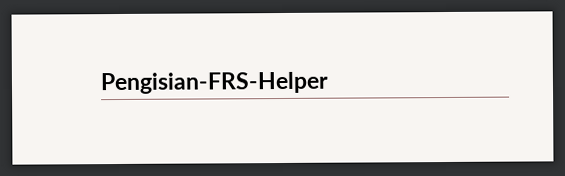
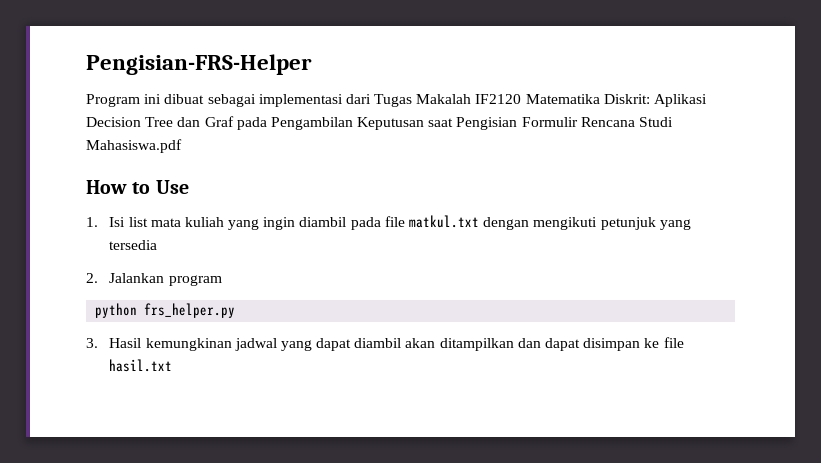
(329, 83) none -> [86,94,708,107] [86,116,674,130] [86,139,182,153] [86,180,189,194] [86,215,691,230] [109,240,158,250] [86,273,222,286] [95,303,236,318] [86,337,684,351] [109,359,173,372] // Program ini dibuat sebagai implementasi dari Tugas Makalah IF2120 Matematika Diskrit: Aplikasi Decision Tree dan Graf pada Pengambilan Keputusan saat Pengisian Formulir Rencana Studi Mahasiswa.pdf // How to Use // 1. Isi list mata kuliah yang ingin diambil pada file matkul.txt dengan mengikuti petunjuk yang tersedia // 2. Jalankan program // python frs_helper.py // 3. Hasil kemungkinan jadwal yang dapat diambil akan ditampilkan dan dapat disimpan ke file hasil.txt

